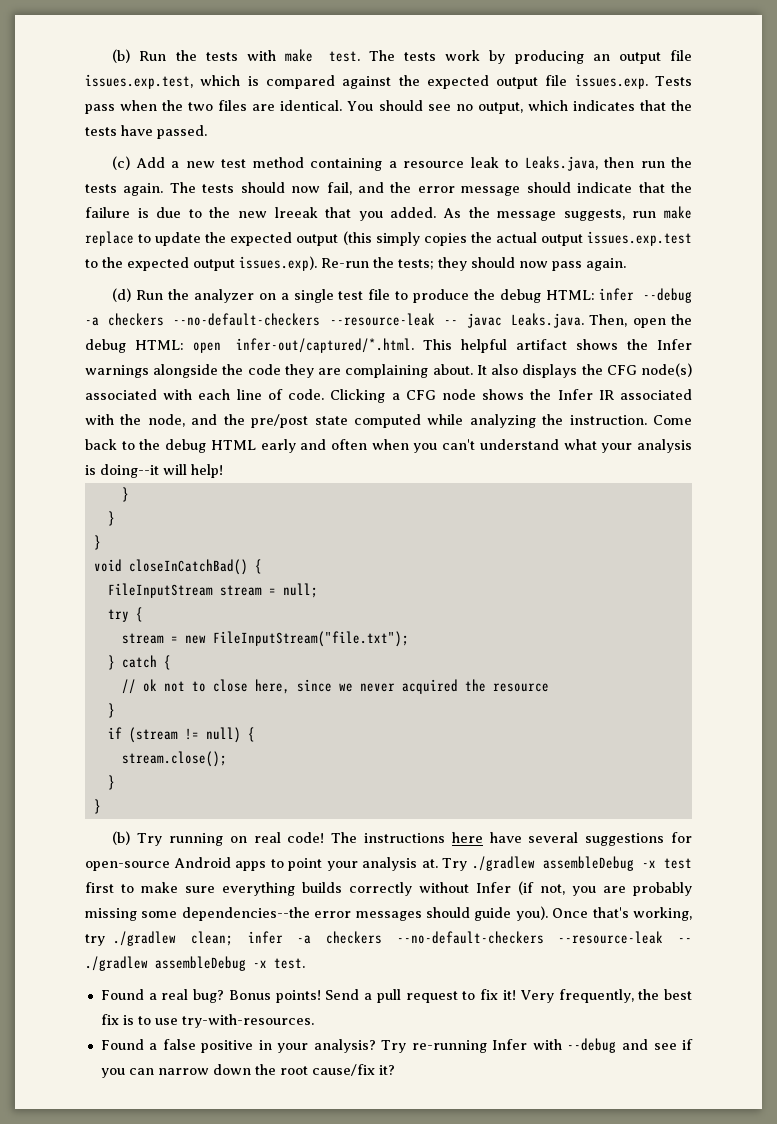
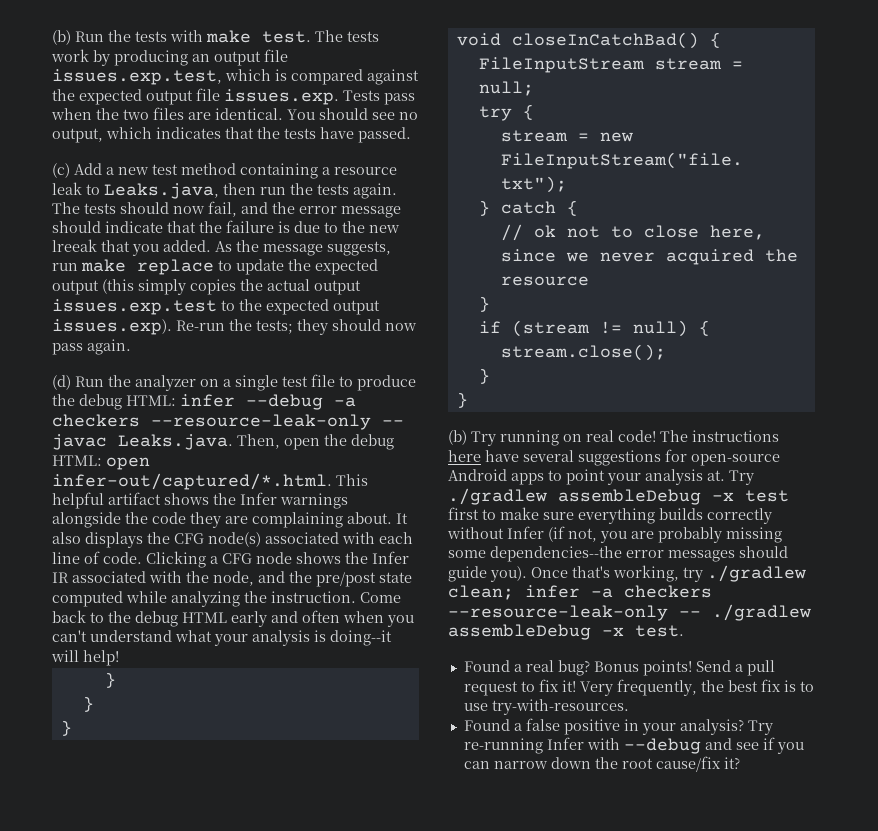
[173,313,435,326] --no-default-checkers --resource-leak -> [151,414,371,430] --resource-leak-only
[396,931,664,944] --no-default-checkers --resource-leak -> [448,605,668,621] --resource-leak-only

